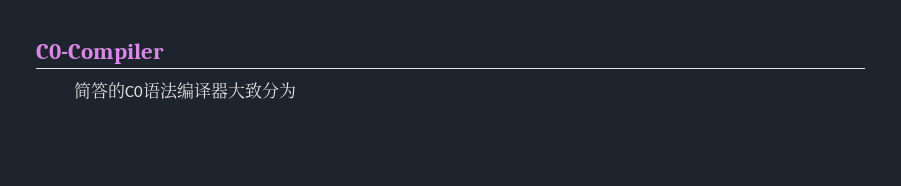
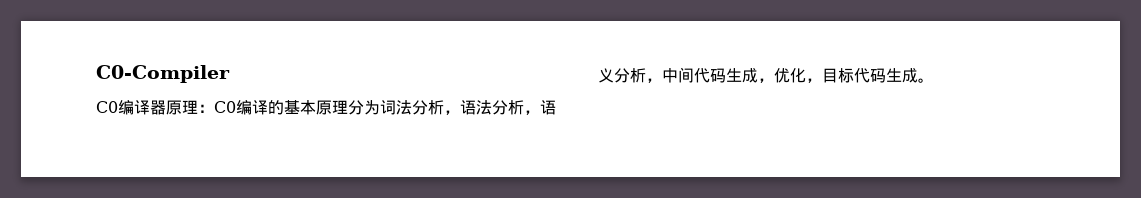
[73,82,296,100] 简答的C0语法编译器大致分为 -> [96,100,556,115] [598,67,934,83] C0编译器原理：C0编译的基本原理分为词法分析，语法分析，语义分析，中间代码生成，优化，目标代码生成。

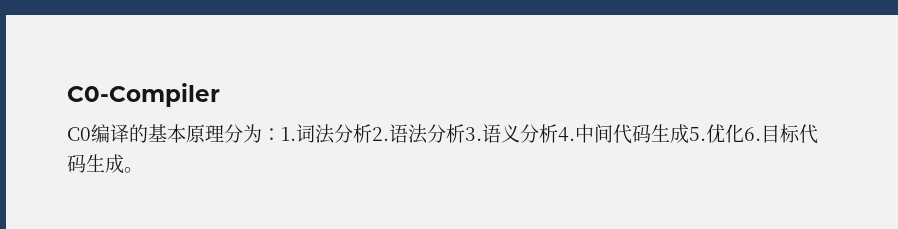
[150,100,268,115] 器原理：C0编译 -> (129, 133) none
(380, 107) none -> [262,127,296,141] ：1.
[444,110,460,115] ， -> [372,127,389,141] 2.
[524,110,540,115] ， -> [465,127,482,141] 3.
[646,78,662,83] ， -> [558,127,575,142] 4.
[758,68,822,83] ，优化， -> [689,124,761,143] 5.优化6.

